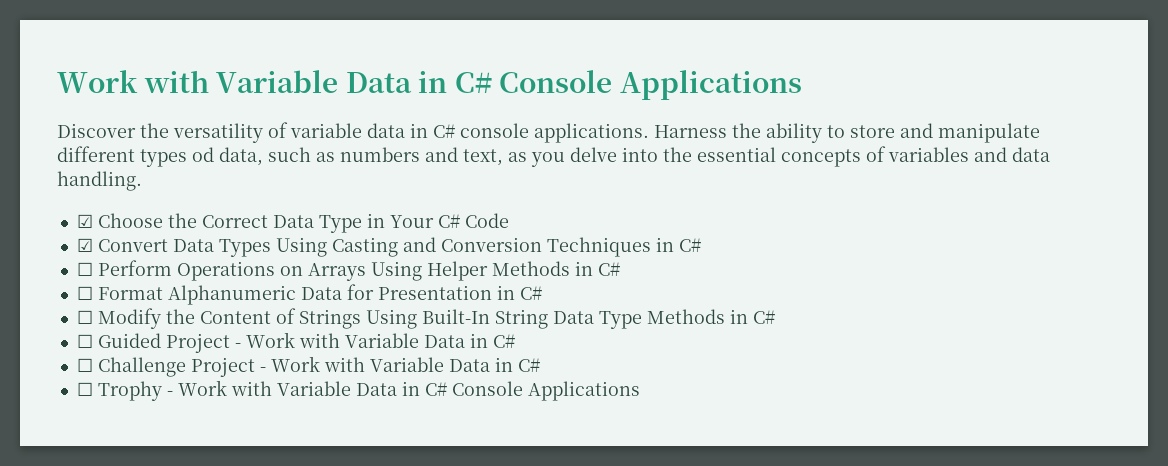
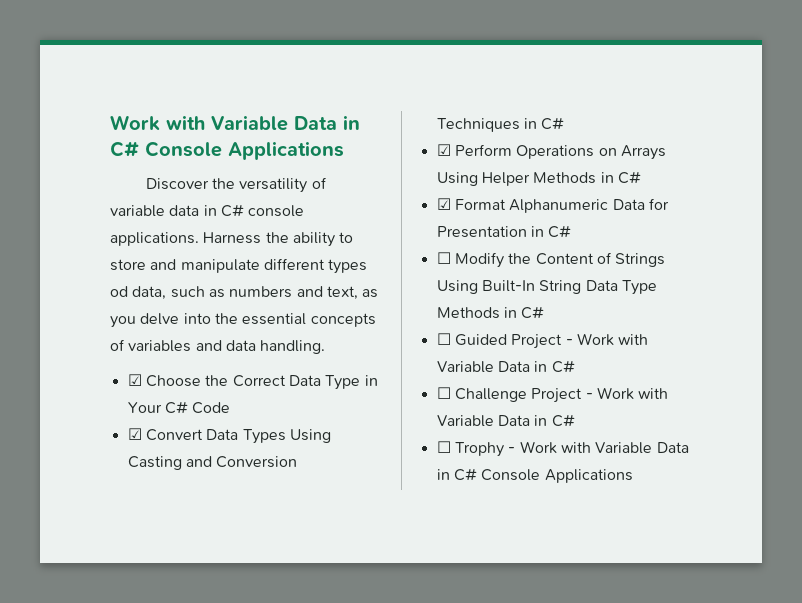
[76,262,93,276] ☐ -> [436,144,451,156] ☑
[76,286,93,300] ☐ -> [436,198,451,210] ☑

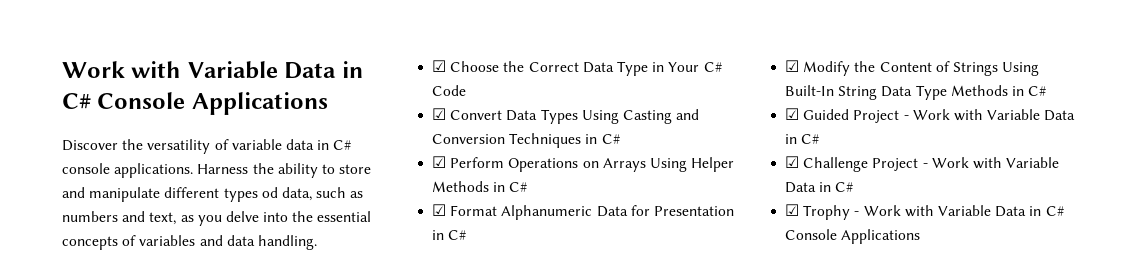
[436,252,451,264] ☐ -> [785,60,800,72] ☑
[436,333,451,345] ☐ -> [785,108,800,120] ☑
[436,387,451,399] ☐ -> [785,156,800,168] ☑
[436,441,451,453] ☐ -> [785,204,800,216] ☑

